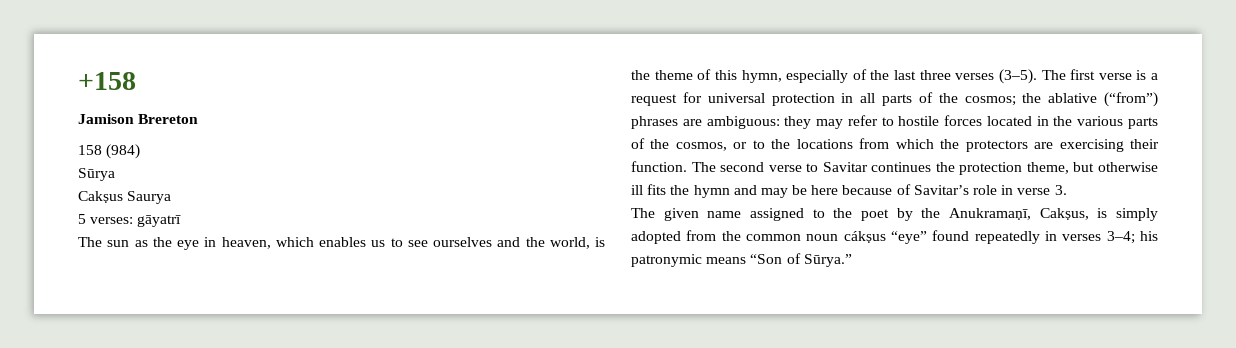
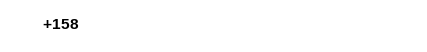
[78,114,199,124] [78,144,141,159] [78,168,115,181] [78,191,172,204] [78,214,182,227] [78,237,605,250] [631,69,1158,84] [631,92,1158,107] [631,115,1158,129] [631,138,1159,152] [631,161,1158,175] [631,184,1067,198] [631,208,1158,221] [631,230,1158,244] [631,253,852,267] // Jamison Brereton // 158 (984) // Sūrya // Cakṣus Saurya // 5 verses: gāyatrī // The sun as the eye in heaven, which enables us to see ourselves and the world, is the theme of this hymn, especially of the last three verses (3–5). The first verse is a request for universal protection in all parts of the cosmos; the ablative (“from”) phrases are ambiguous: they may refer to hostile forces located in the various parts of the cosmos, or to the locations from which the protectors are exercising their function. The second verse to Savitar continues the protection theme, but otherwise ill fits the hymn and may be here because of Savitar’s role in verse 3. // The given name assigned to the poet by the Anukramaṇī, Cakṣus, is simply adopted from the common noun cákṣus “eye” found repeatedly in verses 3–4; his patronymic means “Son of Sūrya.” -> (79, 24) none

